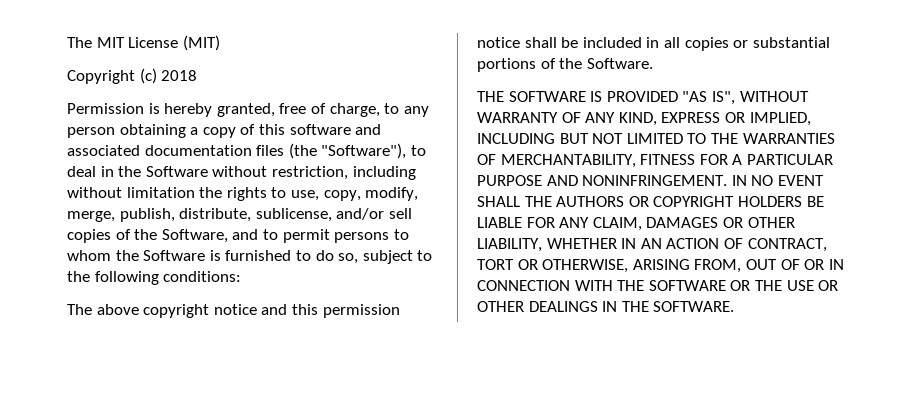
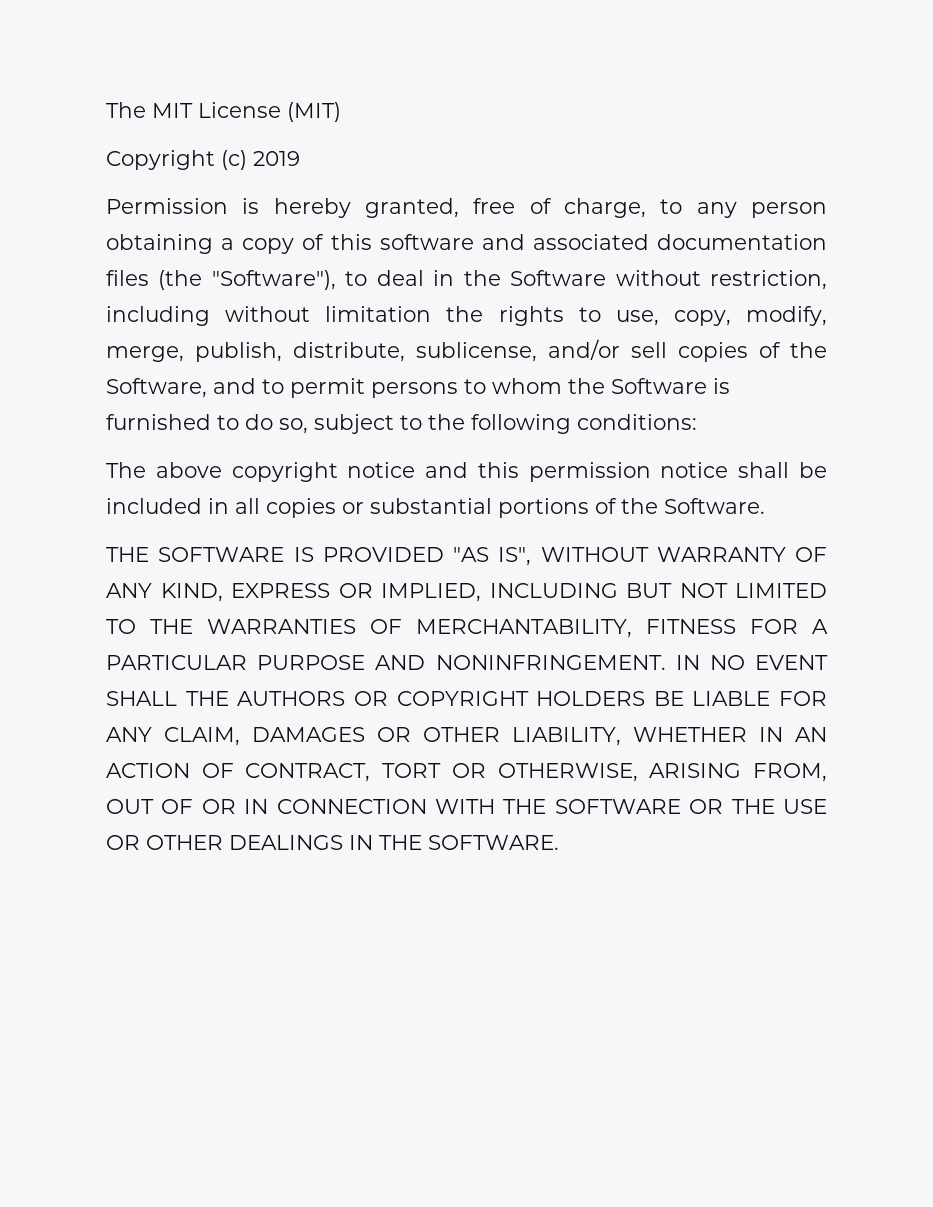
[161,70,198,81] 2018 -> [253,151,300,166] 2019

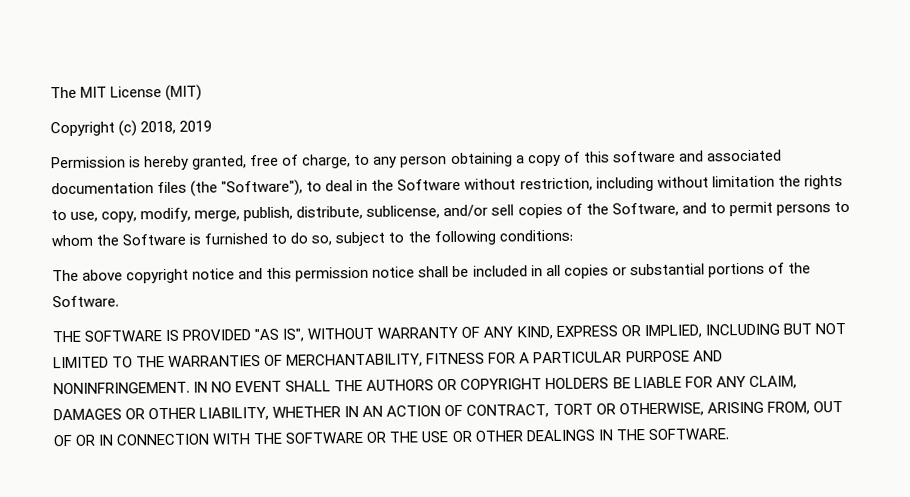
(247, 160) none -> [140,120,177,135] 2018,

